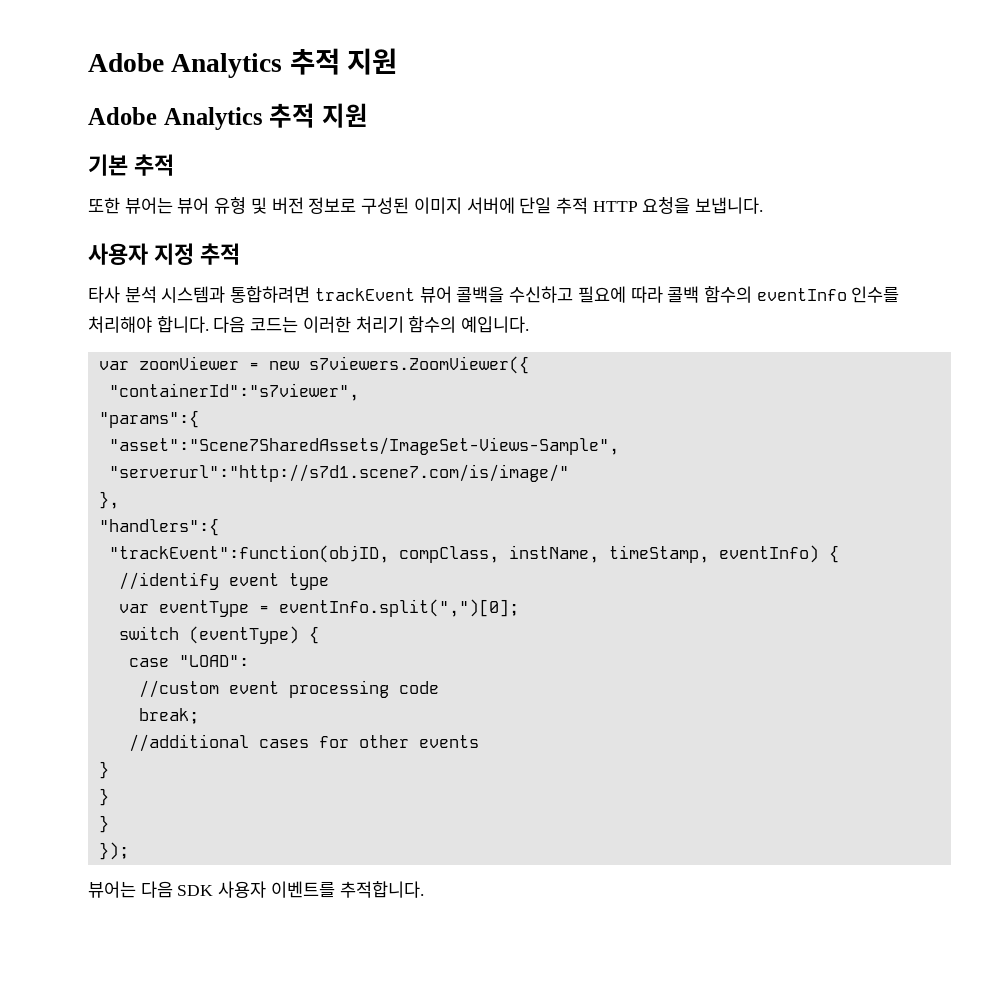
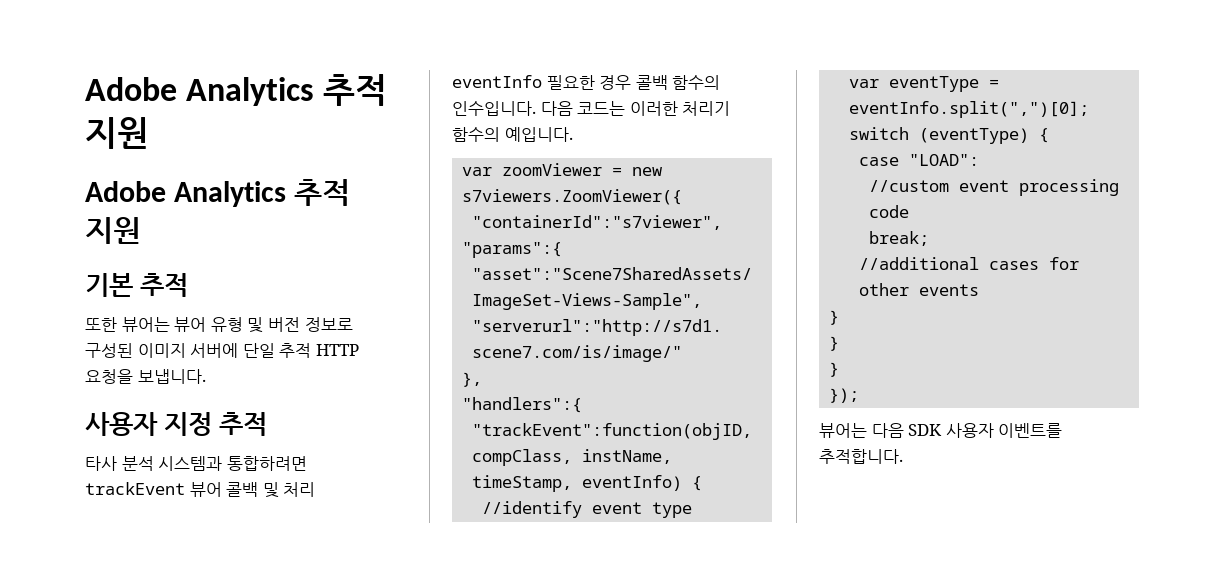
[456,286,900,303] [88,316,209,333] 콜백을 수신하고 필요에 따라 콜백 함수의 eventInfo 인수를 처리해야 합니다. -> [226,482,316,498] [452,75,721,90] [452,101,536,116] 콜백 및 처리 eventInfo 필요한 경우 콜백 함수의 인수입니다.

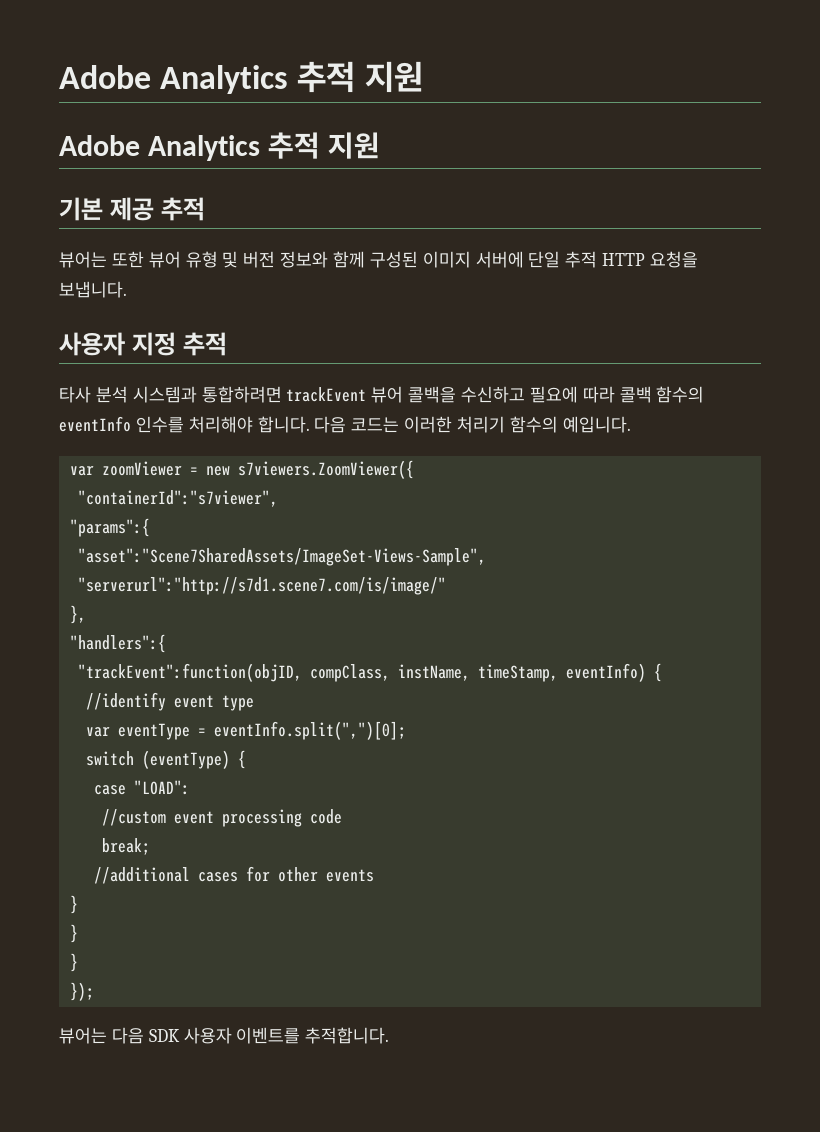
[139,273,188,297] [85,317,170,332] 추적 // 또한 뷰어는 -> [109,197,205,221] [59,251,144,268] 제공 추적 // 뷰어는 또한
[304,317,353,332] 정보로 -> [280,251,366,268] 정보와 함께
[226,482,316,498] [452,75,721,90] [452,101,536,116] 콜백 및 처리 eventInfo 필요한 경우 콜백 함수의 인수입니다. -> [408,386,705,403] [59,416,310,433] 콜백을 수신하고 필요에 따라 콜백 함수의 eventInfo 인수를 처리해야 합니다.

